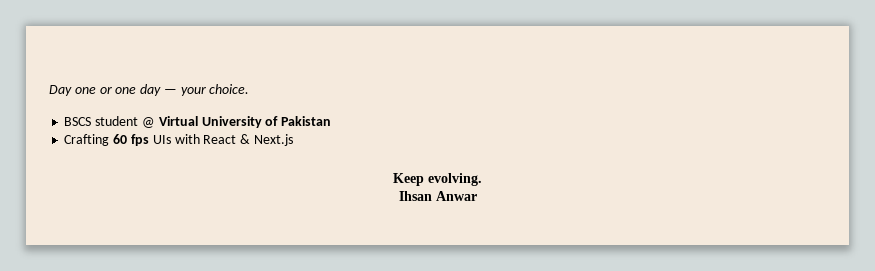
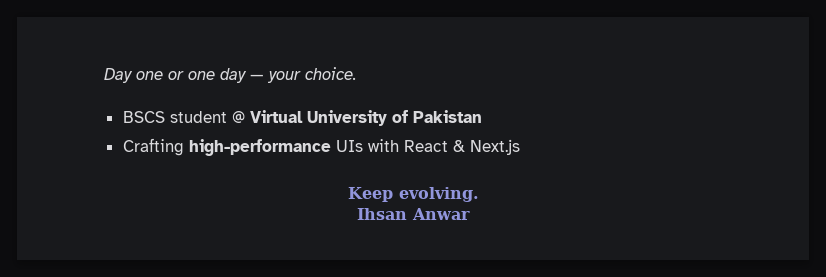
[113,134,149,146] 60 fps -> [188,139,331,156] high-performance

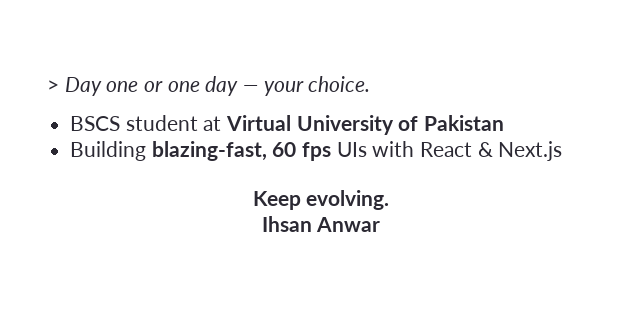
(104, 75) none -> [47,80,59,92] >
[231,111,245,123] @ -> [203,116,222,131] at
[122,138,331,156] Crafting high-performance -> [70,141,332,161] Building blazing-fast, 60 fps

